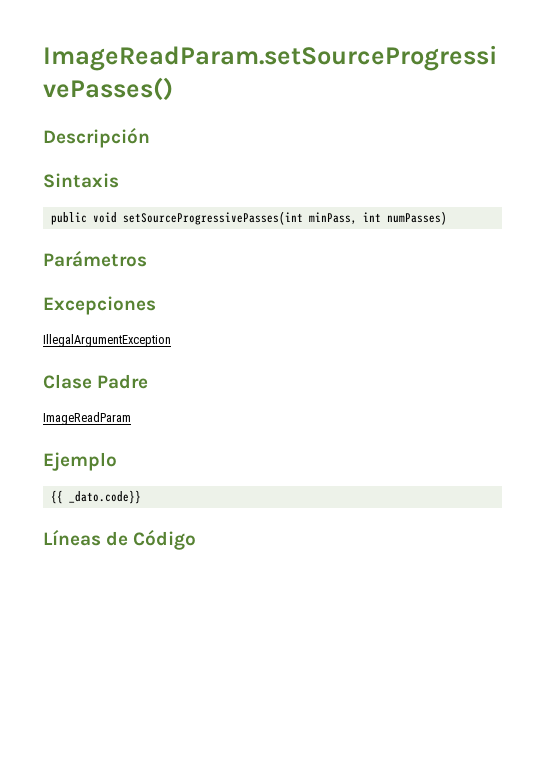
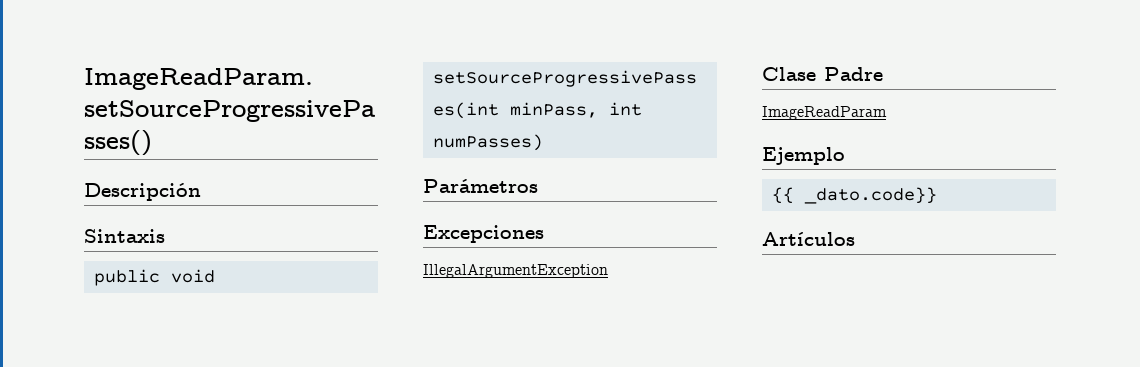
[43,530,197,550] Líneas de Código -> [762,232,855,246] Artículos

